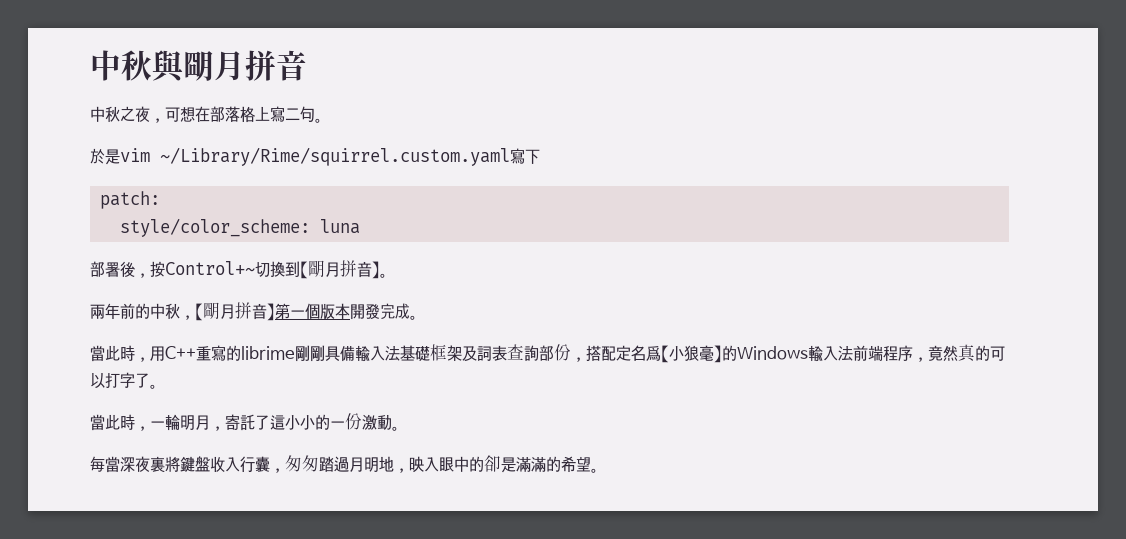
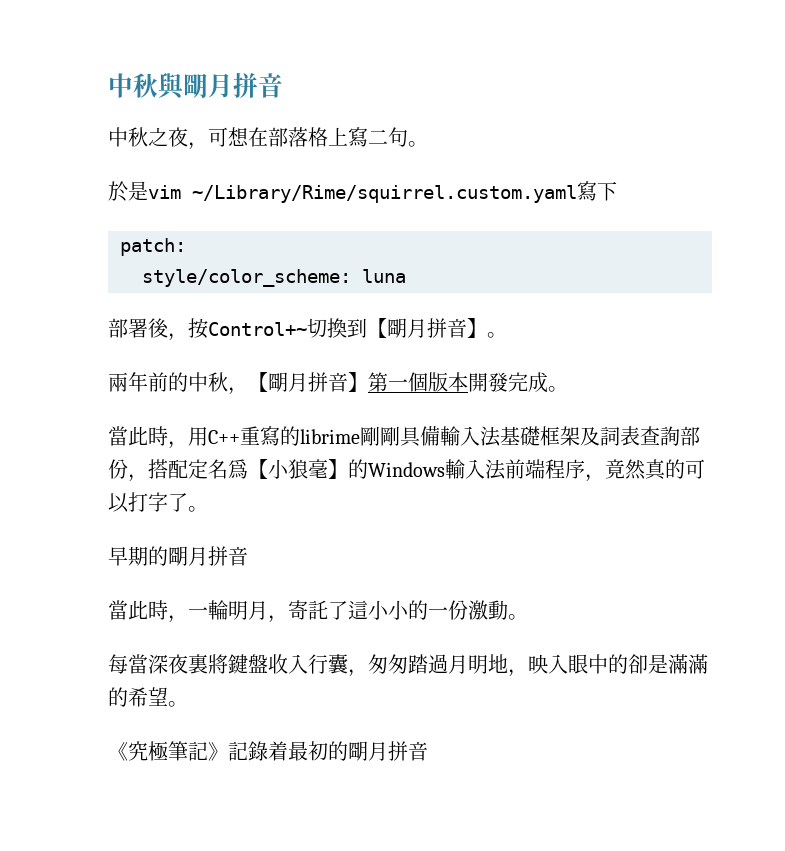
(158, 386) none -> [108,546,248,566] // 早期的朙月拼音
(599, 470) none -> [108,741,428,761] // 《究極筆記》記錄着最初的朙月拼音

